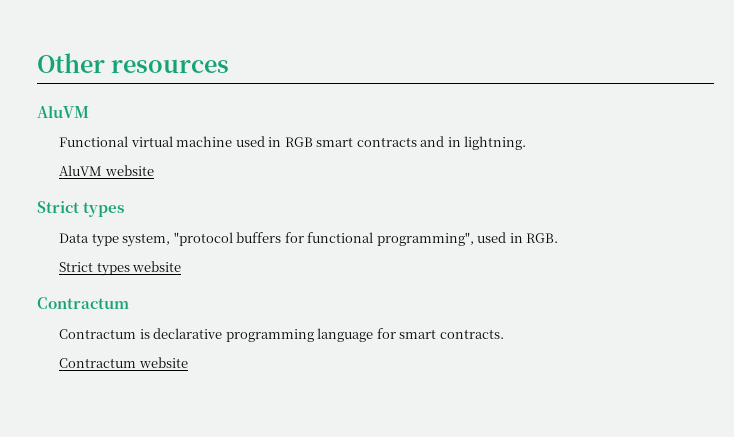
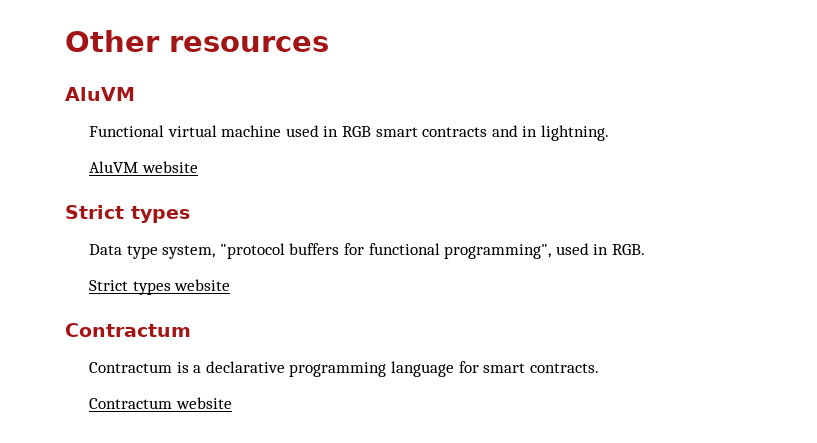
(150, 334) none -> [193,365,202,373] a

